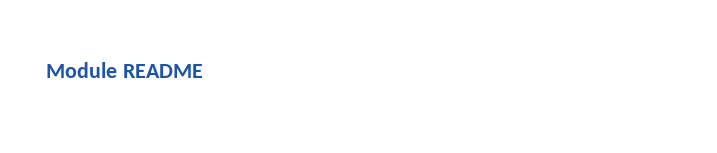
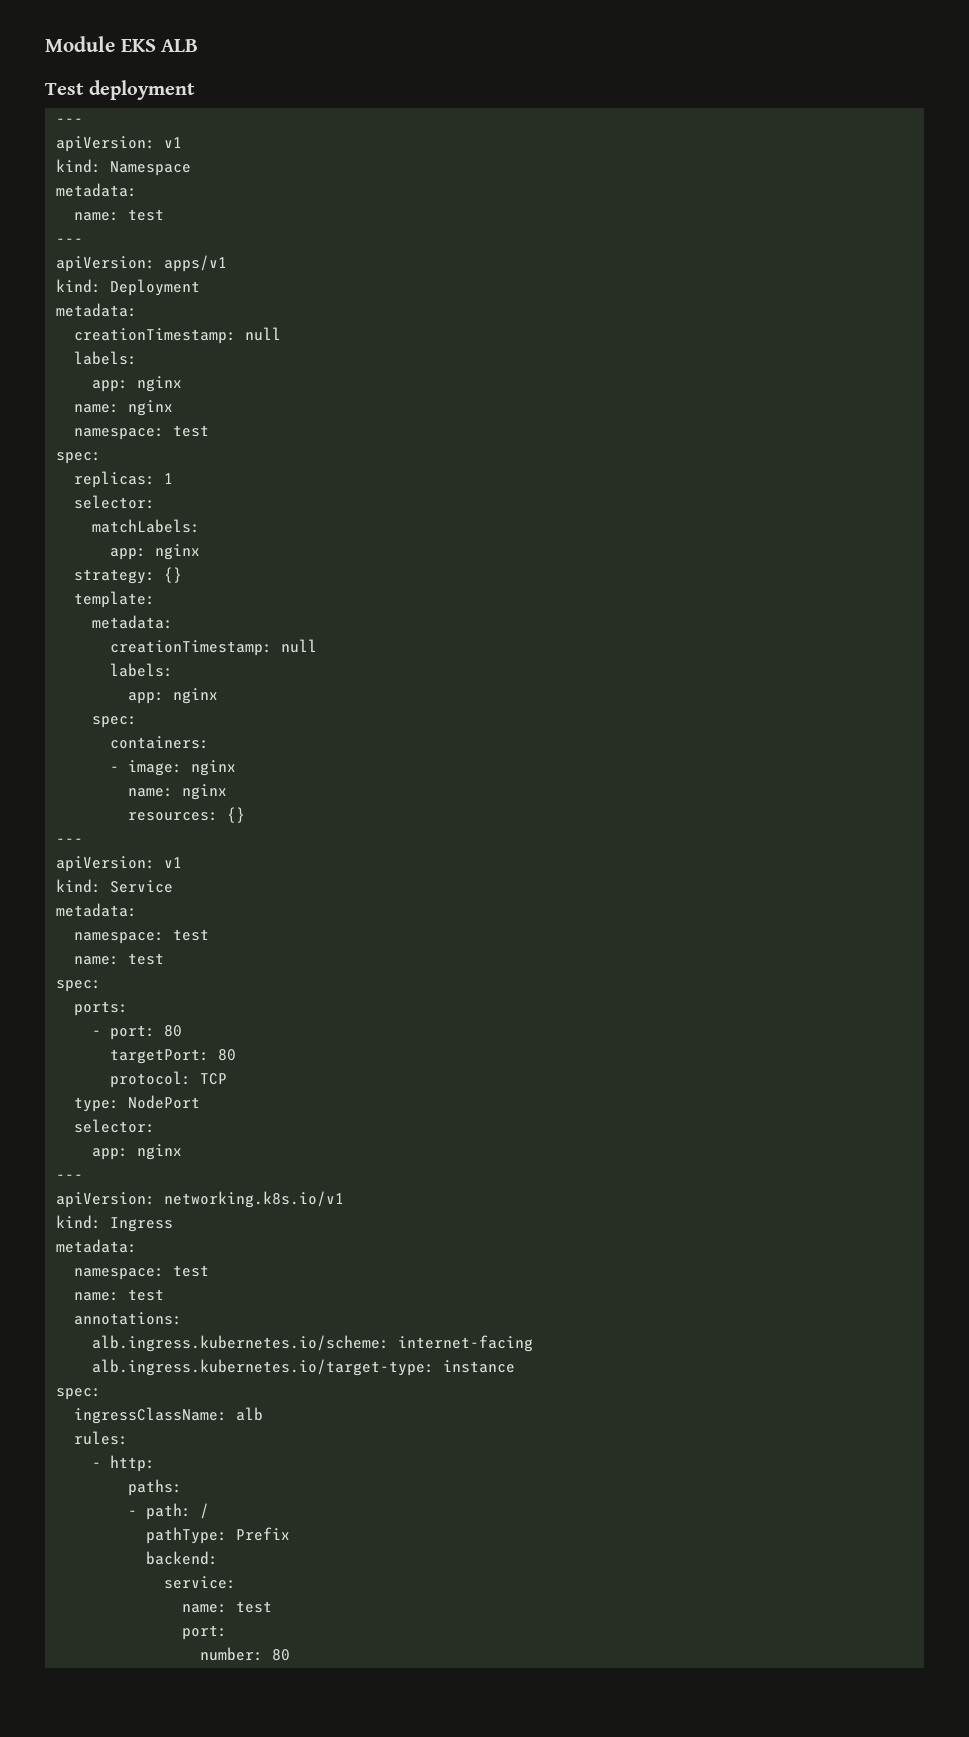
[122,64,203,78] README -> [120,39,199,52] [45,80,196,100] [55,118,83,124] [55,136,182,152] [55,159,191,176] [55,183,137,197] [73,209,164,221] [55,238,83,244] [55,255,227,272] [55,279,200,296] [55,303,137,317] [73,327,281,344] [73,351,137,365] [91,376,182,392] [73,400,173,416] [73,425,209,440] [55,452,101,464] [73,471,173,488] [73,495,155,509] [91,519,200,533] [109,544,200,560] [73,567,182,584] [73,591,155,608] [91,615,173,629] [109,639,317,656] [109,663,173,677] [127,688,218,704] [91,716,137,728] [109,736,209,749] [109,760,236,776] [127,784,227,800] [127,807,245,823] [55,838,83,844] [55,856,182,872] [55,879,173,893] [55,903,137,917] [73,929,209,944] [73,953,164,965] [55,980,101,992] [73,1001,128,1016] [91,1025,182,1040] [109,1049,236,1064] [109,1071,227,1088] [73,1095,200,1112] [73,1119,155,1133] [91,1144,182,1160] [55,1174,83,1180] [55,1191,344,1208] [55,1215,173,1232] [55,1239,137,1253] [73,1265,209,1280] [73,1289,164,1301] [73,1312,182,1325] [91,1335,533,1352] [91,1359,515,1376] [55,1388,101,1400] [73,1407,263,1424] [73,1431,128,1445] [91,1455,155,1472] [127,1479,182,1496] [127,1503,209,1520] [145,1527,290,1544] [145,1551,218,1565] [163,1576,236,1589] [181,1601,272,1613] [181,1625,227,1640] [199,1647,290,1661] EKS ALB // Test deployment // --- // apiVersion: v1 // kind: Namespace // metadata: // name: test // --- // apiVersion: apps/v1 // kind: Deployment // metadata: // creationTimestamp: null // labels: // app: nginx // name: nginx // namespace: test // spec: // replicas: 1 // selector: // matchLabels: // app: nginx // strategy: {} // template: // metadata: // creationTimestamp: null // labels: // app: nginx // spec: // containers: // - image: nginx // name: nginx // resources: {} // --- // apiVersion: v1 // kind: Service // metadata: // namespace: test // name: test // spec: // ports: // - port: 80 // targetPort: 80 // protocol: TCP // type: NodePort // selector: // app: nginx // --- // apiVersion: networking.k8s.io/v1 // kind: Ingress // metadata: // namespace: test // name: test // annotations: // alb.ingress.kubernetes.io/scheme: internet-facing // alb.ingress.kubernetes.io/target-type: instance // spec: // ingressClassName: alb // rules: // - http: // paths: // - path: / // pathType: Prefix // backend: // service: // name: test // port: // number: 80

